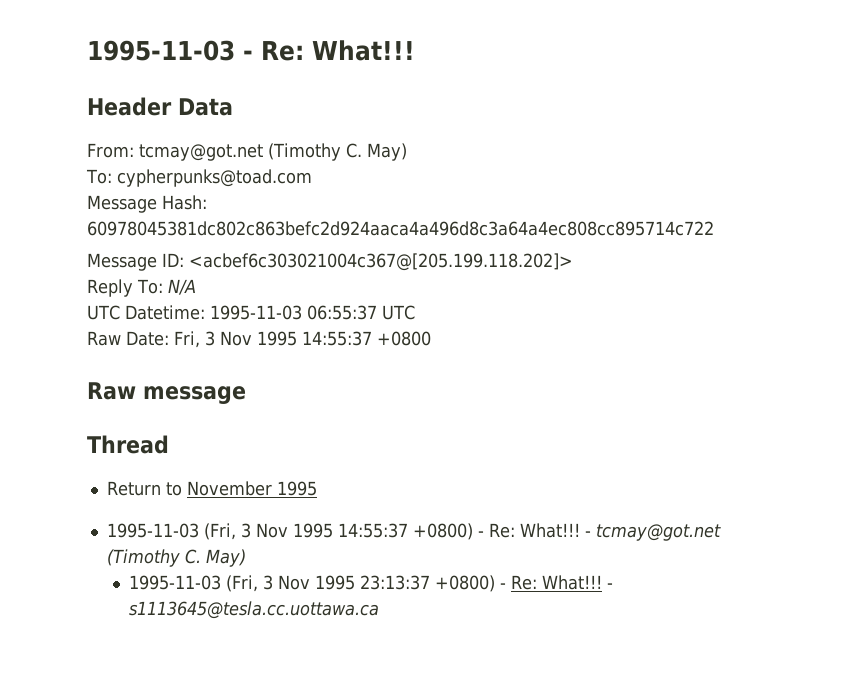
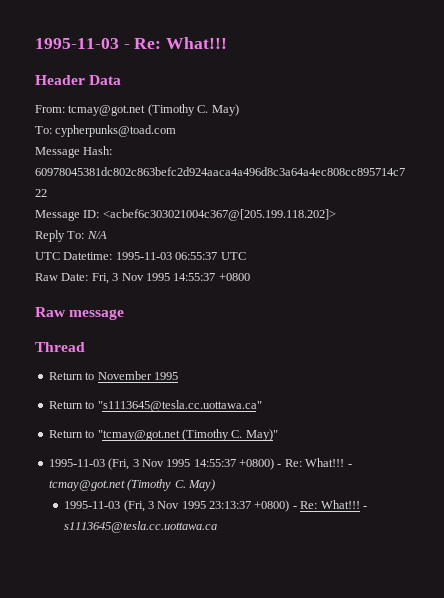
(317, 488) none -> [48,400,262,412] [48,429,278,441] // Return to "s1113645@tesla.cc.uottawa.ca" // Return to "tcmay@got.net (Timothy C. May)"

